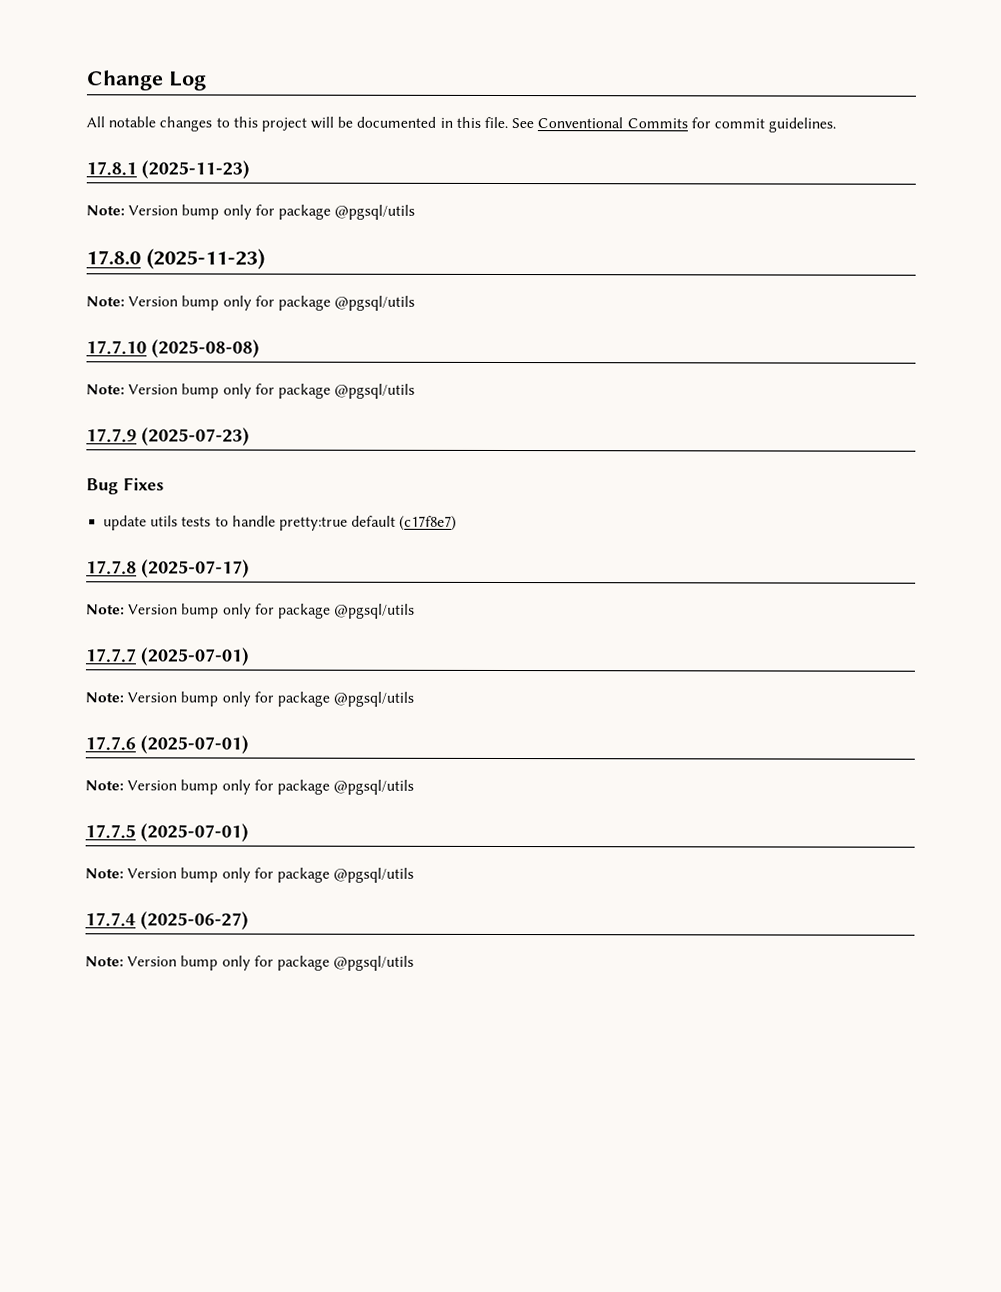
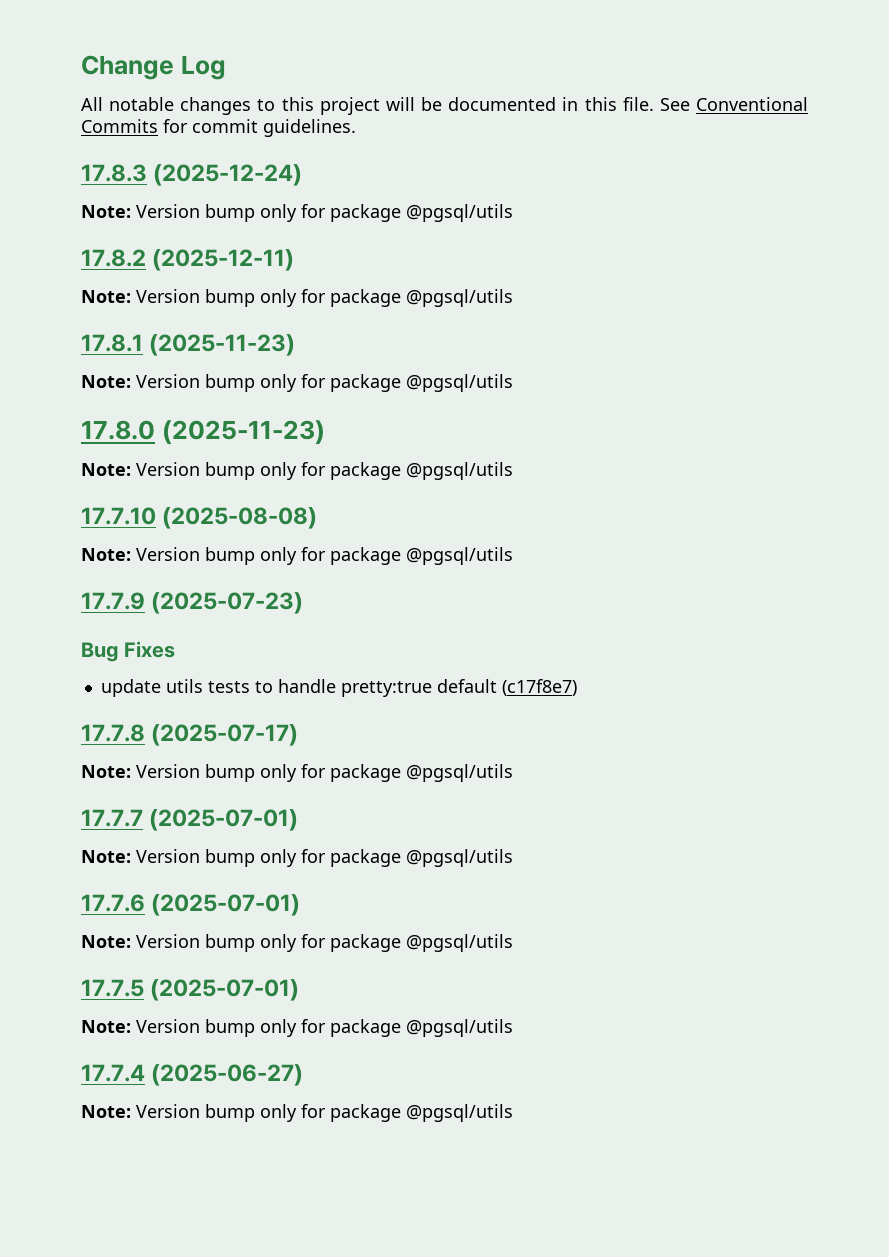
(837, 125) none -> [81,164,303,186] [81,204,513,222] [81,249,295,271] [81,289,513,307] // 17.8.3 (2025-12-24) // Note: Version bump only for package @pgsql/utils // 17.8.2 (2025-12-11) // Note: Version bump only for package @pgsql/utils

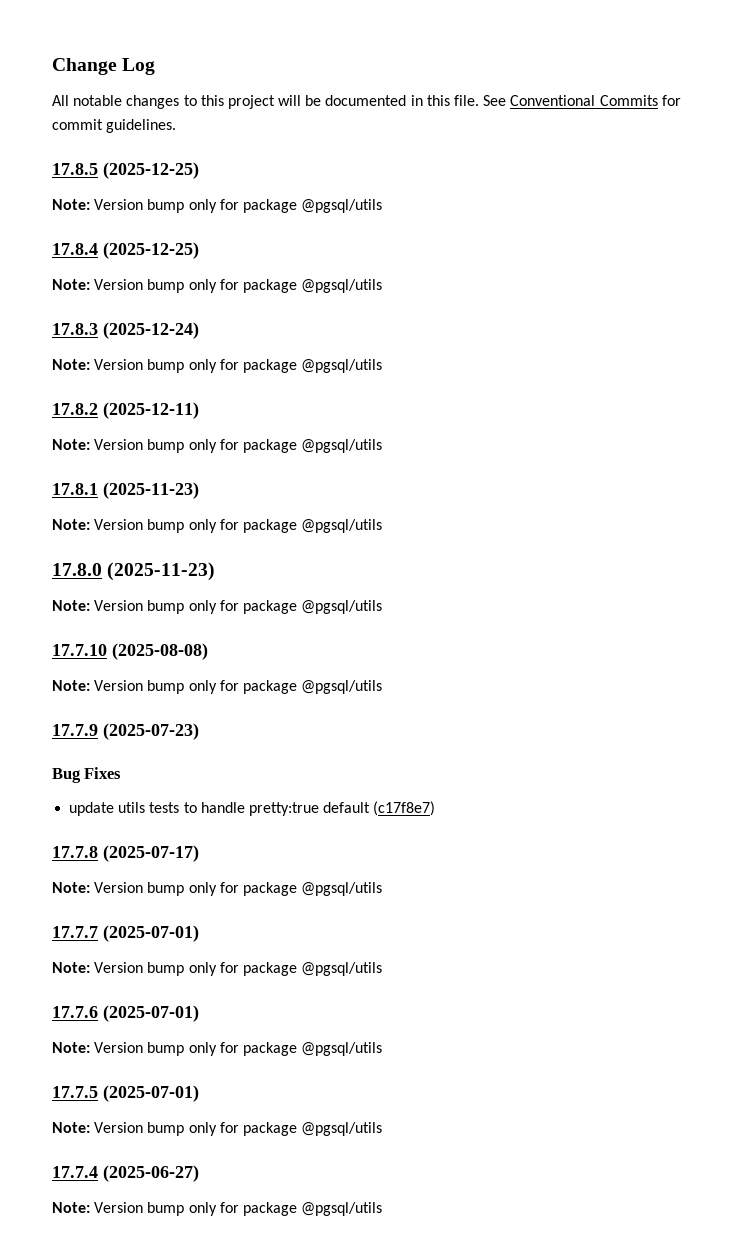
(356, 128) none -> [52,162,199,179] [52,199,383,213] [52,242,199,259] [52,279,383,293] // 17.8.5 (2025-12-25) // Note: Version bump only for package @pgsql/utils // 17.8.4 (2025-12-25) // Note: Version bump only for package @pgsql/utils

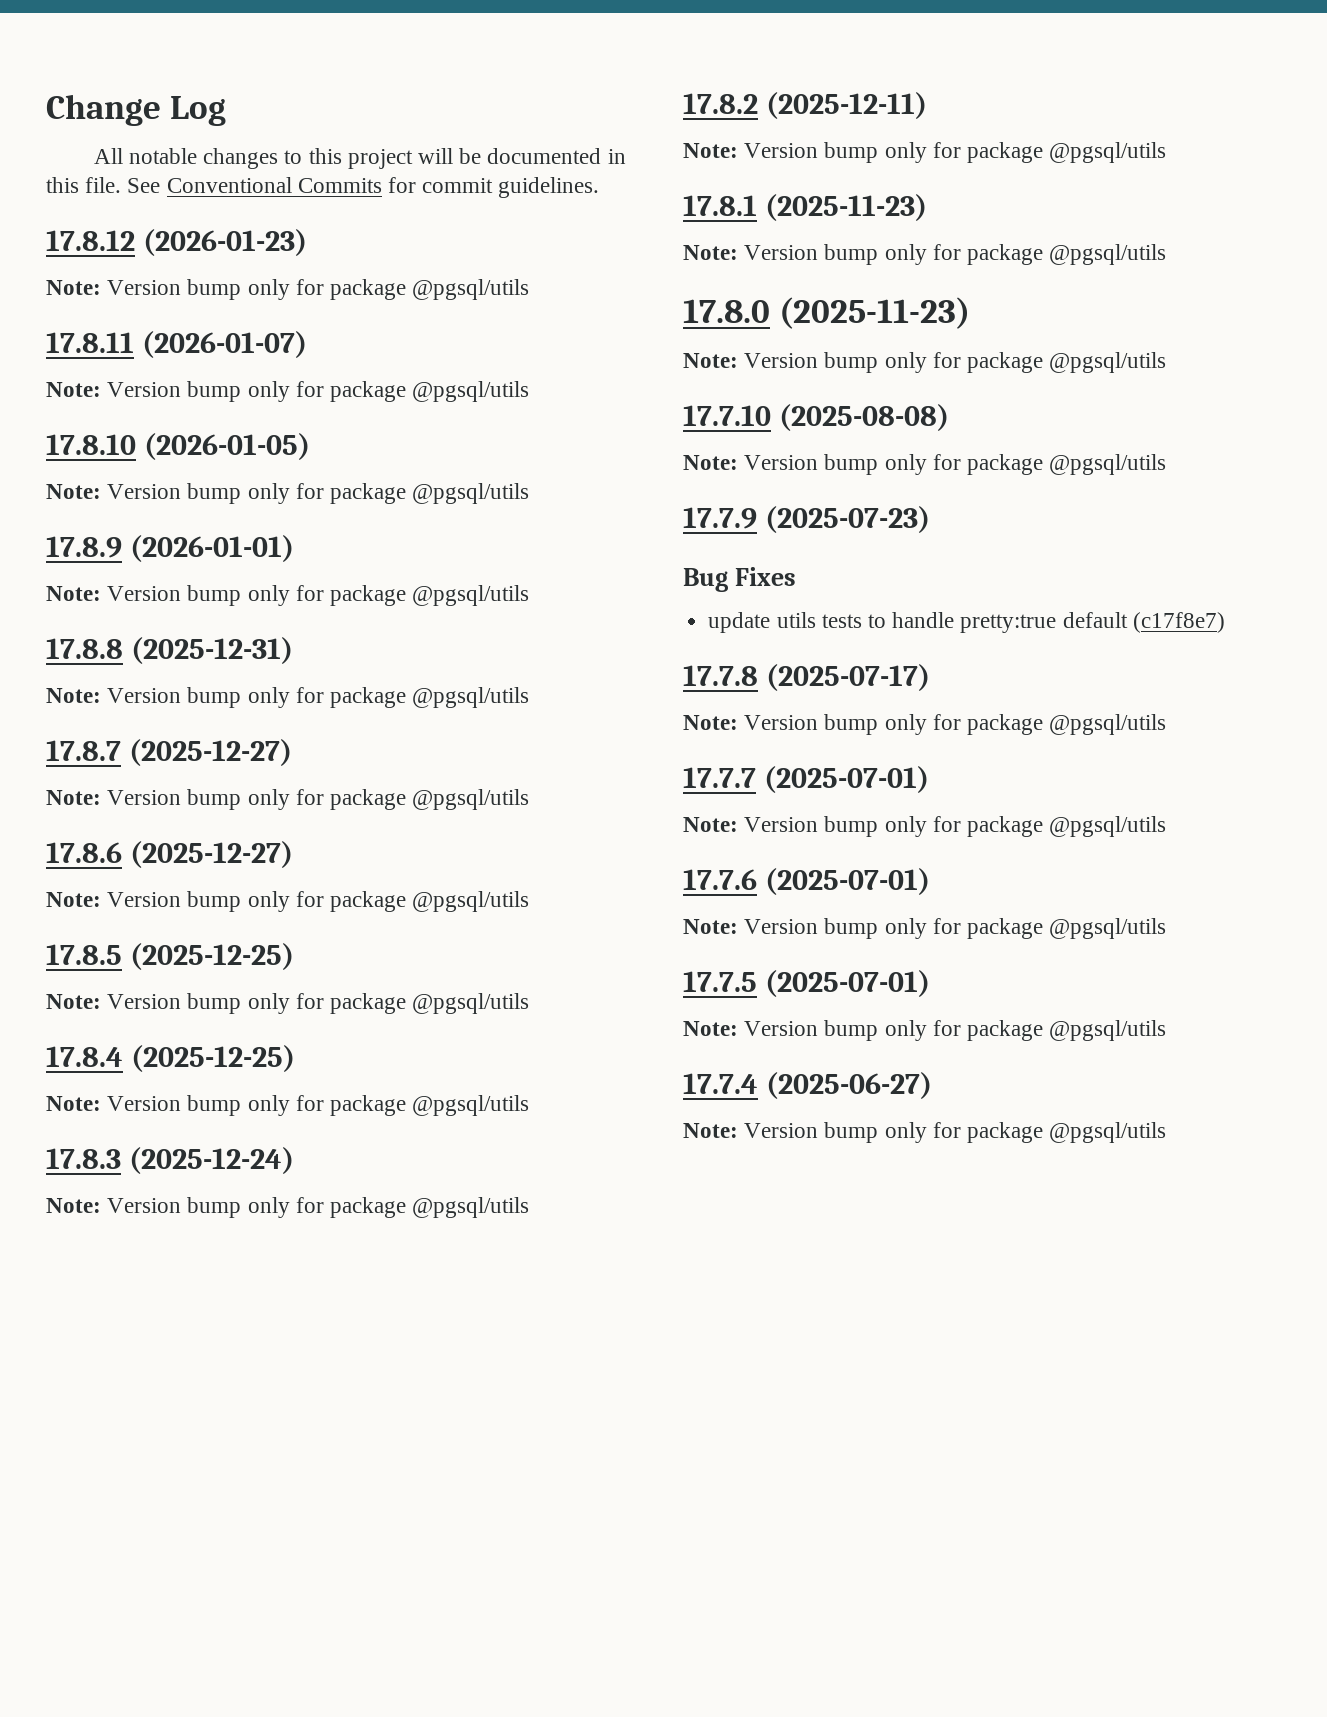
(177, 126) none -> [46,229,307,256] [46,279,530,300] [46,331,307,358] [46,381,530,402] [46,433,310,460] [46,483,530,504] [46,535,294,562] [46,585,530,606] [46,637,293,664] [46,687,530,708] [46,739,292,766] [46,789,530,810] [46,841,293,868] [46,891,530,912] // 17.8.12 (2026-01-23) // Note: Version bump only for package @pgsql/utils // 17.8.11 (2026-01-07) // Note: Version bump only for package @pgsql/utils // 17.8.10 (2026-01-05) // Note: Version bump only for package @pgsql/utils // 17.8.9 (2026-01-01) // Note: Version bump only for package @pgsql/utils // 17.8.8 (2025-12-31) // Note: Version bump only for package @pgsql/utils // 17.8.7 (2025-12-27) // Note: Version bump only for package @pgsql/utils // 17.8.6 (2025-12-27) // Note: Version bump only for package @pgsql/utils

